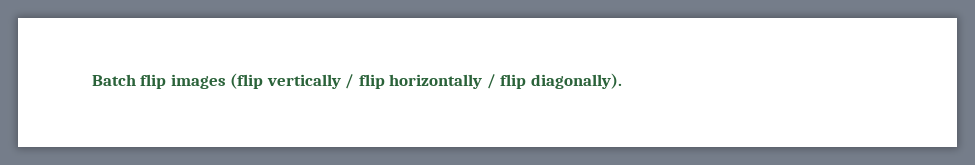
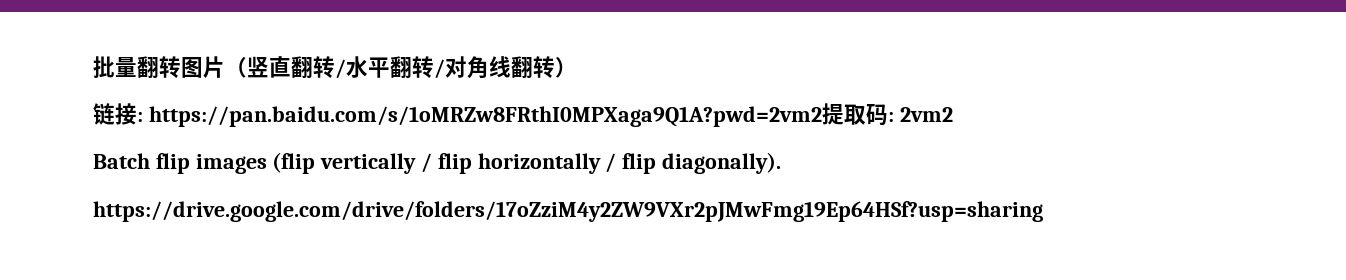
(92, 80) none -> [93,56,577,79] [93,103,953,127] 批量翻转图片（竖直翻转/水平翻转/对角线翻转） // 链接: https://pan.baidu.com/s/1oMRZw8FRthI0MPXaga9Q1A?pwd=2vm2提取码: 2vm2 //
(622, 81) none -> [93,201,1043,222] // https://drive.google.com/drive/folders/17oZziM4y2ZW9VXr2pJMwFmg19Ep64HSf?usp=sharing

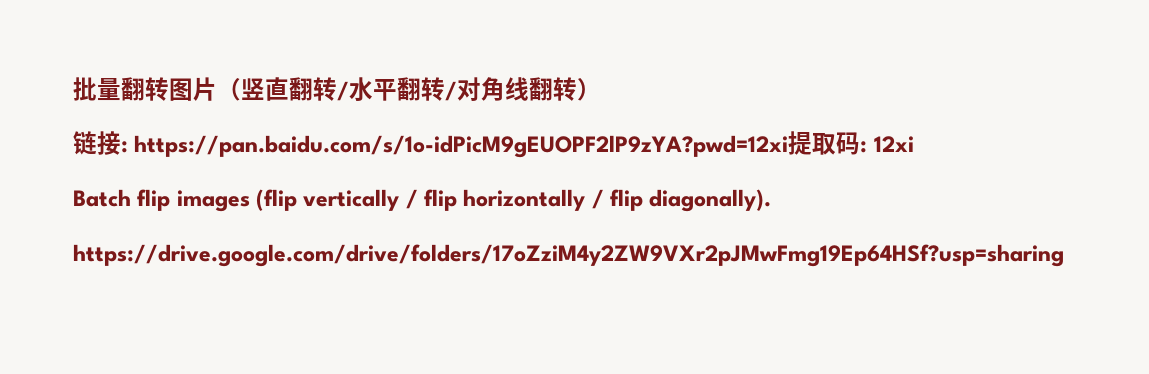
[148,106,822,127] https://pan.baidu.com/s/1oMRZw8FRthI0MPXaga9Q1A?pwd=2vm2 -> [134,135,789,158] https://pan.baidu.com/s/1o-idPicM9gEUOPF2lP9zYA?pwd=12xi
[899,107,953,122] 2vm2 -> [873,136,914,152] 12xi

